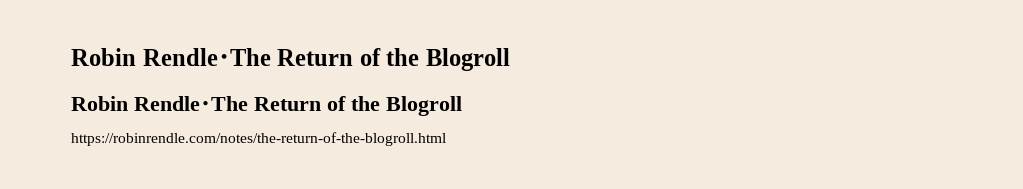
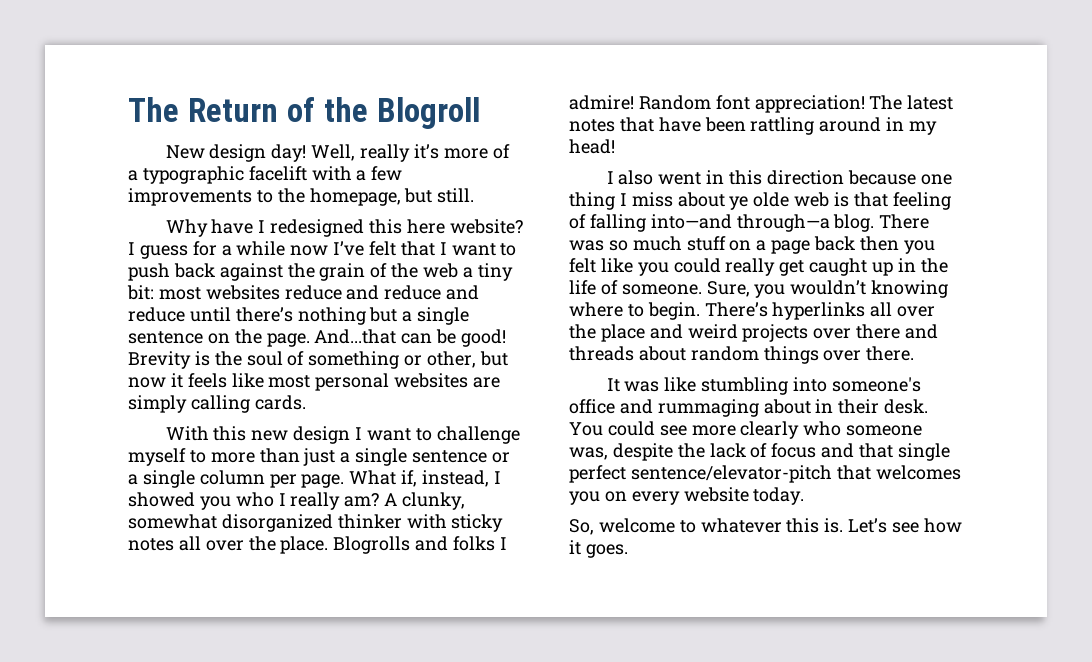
[71,48,511,71] [71,96,462,116] [71,132,446,146] Robin Rendle･The Return of the Blogroll // Robin Rendle･The Return of the Blogroll // https://robinrendle.com/notes/the-return-of-the-blogroll.html -> [128,97,480,129] [165,144,510,162] [128,166,403,184] [128,188,475,206] [165,219,523,237] [128,241,517,259] [128,263,513,281] [127,285,480,300] [128,307,470,325] [128,329,507,347] [128,351,508,369] [128,373,501,391] [128,395,306,413] [165,426,520,444] [128,448,510,466] [128,470,501,488] [128,492,466,510] [128,514,504,532] [128,536,507,554] [569,95,954,113] [569,117,938,135] [569,139,615,154] [606,170,952,185] [569,192,951,210] [569,214,930,232] [569,236,935,254] [569,258,948,276] [569,280,949,298] [569,302,936,320] [569,324,939,342] [569,346,915,364] [606,377,921,395] [569,399,929,417] [569,421,923,439] [569,443,950,461] [569,465,961,483] [569,487,805,505] [569,518,962,535] [569,540,628,558] The Return of the Blogroll // New design day! Well, really it’s more of a typographic facelift with a few improvements to the homepage, but still. // Why have I redesigned this here website? I guess for a while now I’ve felt that I want to push back against the grain of the web a tiny bit: most websites reduce and reduce and reduce until there’s nothing but a single sentence on the page. And...that can be good! Brevity is the soul of something or other, but now it feels like most personal websites are simply calling cards. // With this new design I want to challenge myself to more than just a single sentence or a single column per page. What if, instead, I showed you who I really am? A clunky, somewhat disorganized thinker with sticky notes all over the place. Blogrolls and folks I admire! Random font appreciation! The latest notes that have been rattling around in my head! // I also went in this direction because one thing I miss about ye olde web is that feeling of falling into—and through—a blog. There was so much stuff on a page back then you felt like you could really get caught up in the life of someone. Sure, you wouldn’t knowing where to begin. There’s hyperlinks all over the place and weird projects over there and threads about random things over there. // It was like stumbling into someone's office and rummaging about in their desk. You could see more clearly who someone was, despite the lack of focus and that single perfect sentence/elevator-pitch that welcomes you on every website today. // So, welcome to whatever this is. Let’s see how it goes.

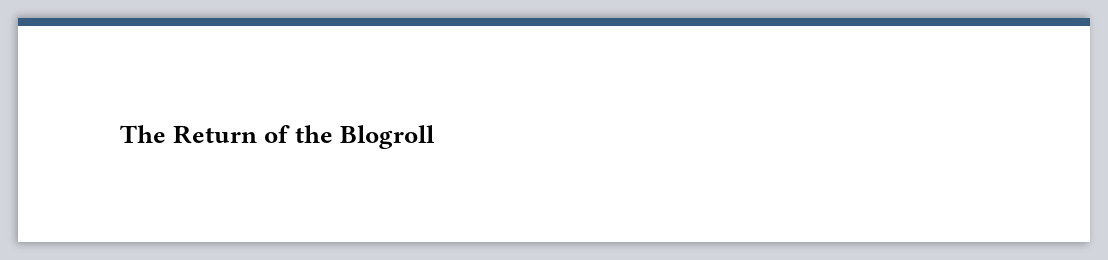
[165,144,510,162] [128,166,403,184] [128,188,475,206] [165,219,523,237] [128,241,517,259] [128,263,513,281] [127,285,480,300] [128,307,470,325] [128,329,507,347] [128,351,508,369] [128,373,501,391] [128,395,306,413] [165,426,520,444] [128,448,510,466] [128,470,501,488] [128,492,466,510] [128,514,504,532] [128,536,507,554] [569,95,954,113] [569,117,938,135] [569,139,615,154] [606,170,952,185] [569,192,951,210] [569,214,930,232] [569,236,935,254] [569,258,948,276] [569,280,949,298] [569,302,936,320] [569,324,939,342] [569,346,915,364] [606,377,921,395] [569,399,929,417] [569,421,923,439] [569,443,950,461] [569,465,961,483] [569,487,805,505] [569,518,962,535] [569,540,628,558] // New design day! Well, really it’s more of a typographic facelift with a few improvements to the homepage, but still. // Why have I redesigned this here website? I guess for a while now I’ve felt that I want to push back against the grain of the web a tiny bit: most websites reduce and reduce and reduce until there’s nothing but a single sentence on the page. And...that can be good! Brevity is the soul of something or other, but now it feels like most personal websites are simply calling cards. // With this new design I want to challenge myself to more than just a single sentence or a single column per page. What if, instead, I showed you who I really am? A clunky, somewhat disorganized thinker with sticky notes all over the place. Blogrolls and folks I admire! Random font appreciation! The latest notes that have been rattling around in my head! // I also went in this direction because one thing I miss about ye olde web is that feeling of falling into—and through—a blog. There was so much stuff on a page back then you felt like you could really get caught up in the life of someone. Sure, you wouldn’t knowing where to begin. There’s hyperlinks all over the place and weird projects over there and threads about random things over there. // It was like stumbling into someone's office and rummaging about in their desk. You could see more clearly who someone was, despite the lack of focus and that single perfect sentence/elevator-pitch that welcomes you on every website today. // So, welcome to whatever this is. Let’s see how it goes. -> (436, 137) none

